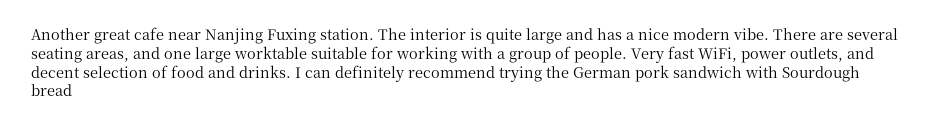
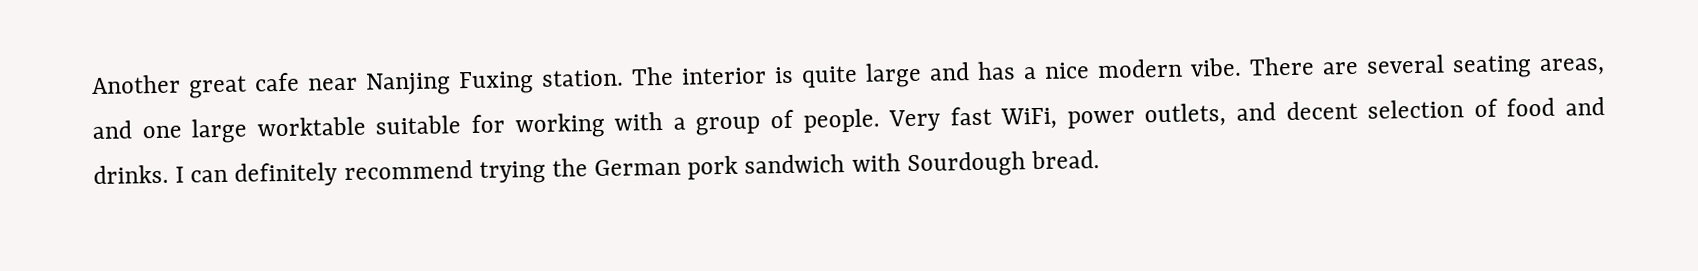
[31,84,72,96] bread -> [1030,150,1100,170] bread.

